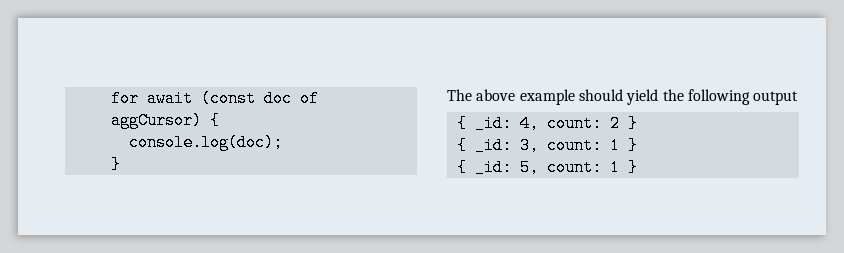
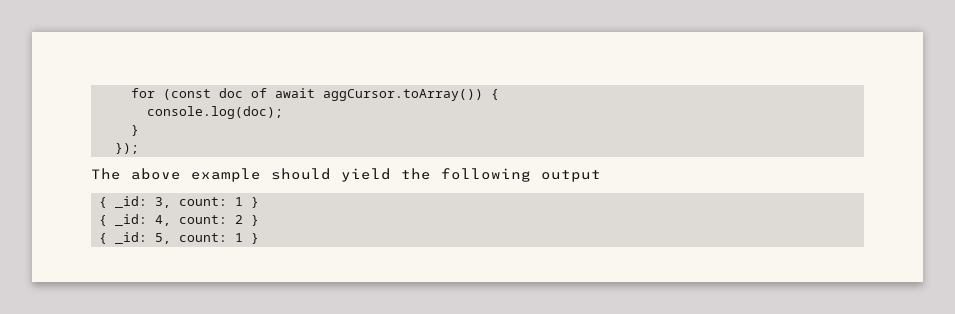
[146,90,193,107] await -> (156, 93) none
[110,112,202,129] aggCursor) -> [275,88,484,101] await aggCursor.toArray())
(121, 164) none -> [115,143,140,154] // });
[519,115,638,132] [456,137,620,154] 4, count: 2 } // { _id: 3, count: 1 -> [155,197,260,208] [99,214,244,226] 3, count: 1 } // { _id: 4, count: 2

